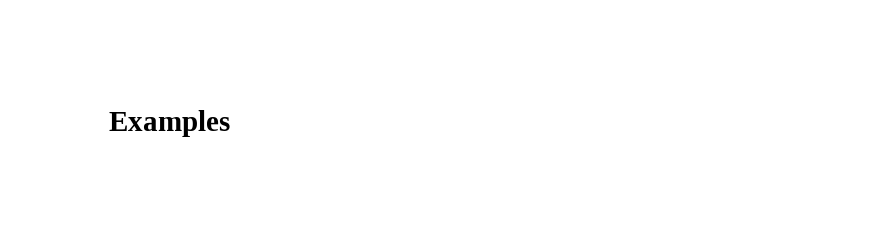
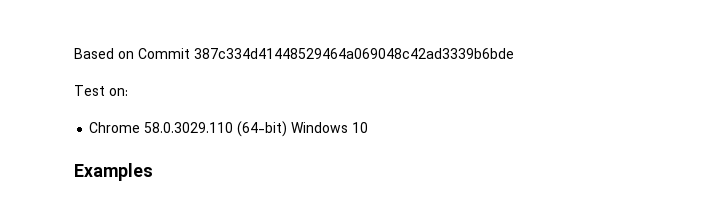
(109, 123) none -> [74,48,514,59] [74,85,128,96] [89,121,369,137] Based on Commit 387c334d41448529464a069048c42ad3339b6bde // Test on: // Chrome 58.0.3029.110 (64-bit) Windows 10 //

